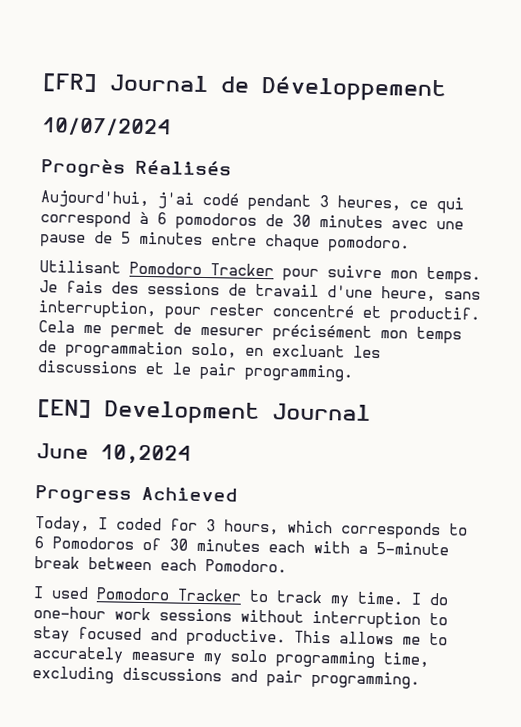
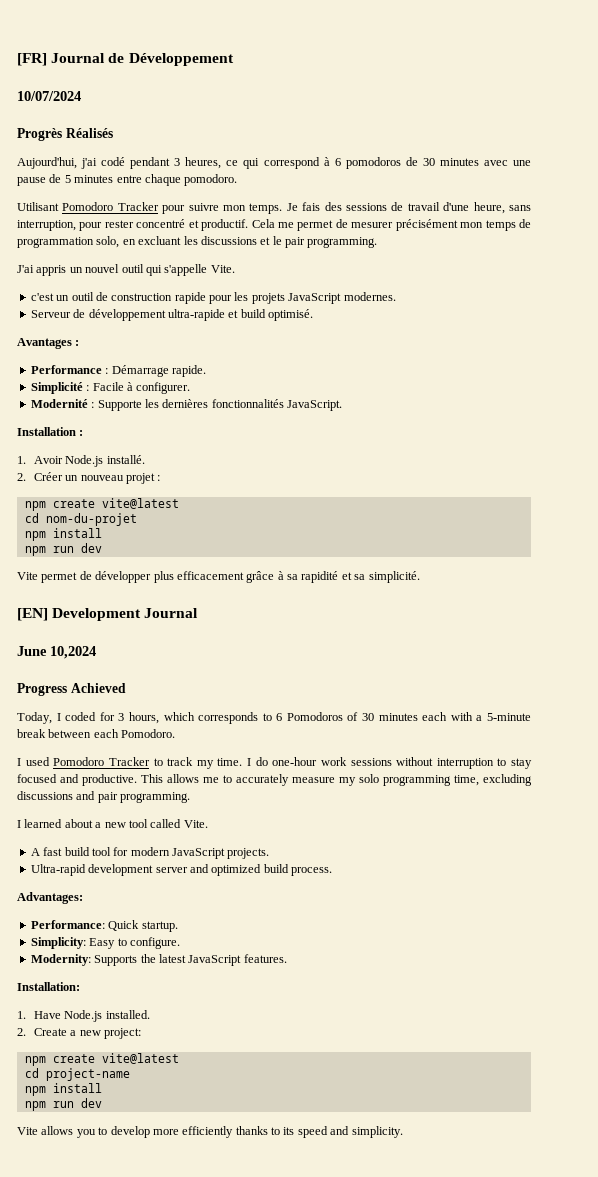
(353, 372) none -> [17,264,235,276] [30,292,396,304] [30,309,313,321] [17,338,80,349] [30,365,206,377] [30,382,191,394] [30,399,342,411] [17,427,84,436] [17,455,145,467] [17,472,161,484] [24,498,179,511] [24,513,137,526] [24,528,102,541] [24,543,102,556] [17,571,420,583] // J'ai appris un nouvel outil qui s'appelle Vite. // c'est un outil de construction rapide pour les projets JavaScript modernes. // Serveur de développement ultra-rapide et build optimisé. // Avantages : // Performance : Démarrage rapide. // Simplicité : Facile à configurer. // Modernité : Supporte les dernières fonctionnalités JavaScript. // Installation : // 1. Avoir Node.js installé. // 2. Créer un nouveau projet : // npm create vite@latest // cd nom-du-projet // npm install // npm run dev // Vite permet de développer plus efficacement grâce à sa rapidité et sa simplicité.
(420, 679) none -> [17,819,208,828] [30,847,270,859] [30,864,332,876] [17,892,83,904] [30,920,178,932] [30,937,180,949] [30,954,287,966] [17,982,80,991] [17,1010,150,1022] [17,1028,141,1039] [24,1053,179,1066] [24,1068,130,1081] [24,1083,102,1096] [24,1098,102,1111] [17,1126,403,1138] // I learned about a new tool called Vite. // A fast build tool for modern JavaScript projects. // Ultra-rapid development server and optimized build process. // Advantages: // Performance: Quick startup. // Simplicity: Easy to configure. // Modernity: Supports the latest JavaScript features. // Installation: // 1. Have Node.js installed. // 2. Create a new project: // npm create vite@latest // cd project-name // npm install // npm run dev // Vite allows you to develop more efficiently thanks to its speed and simplicity.

